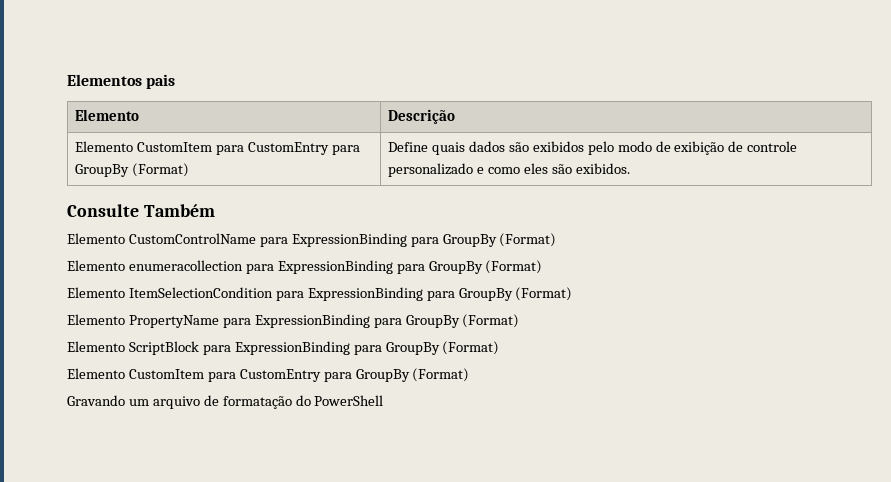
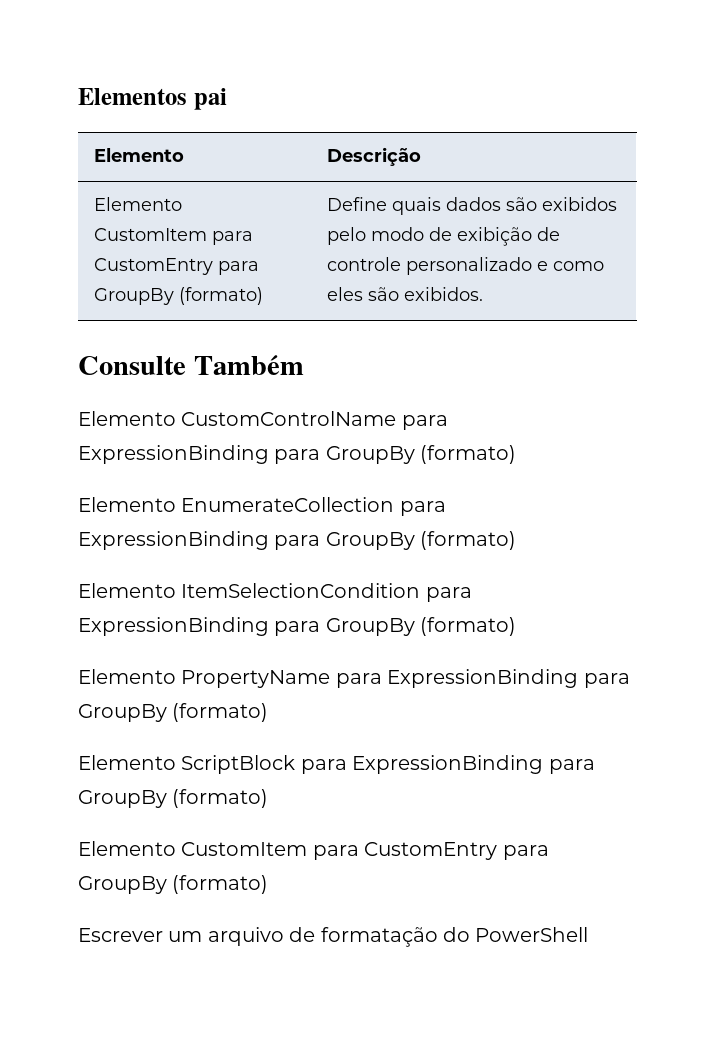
[146,74,176,89] pais -> [193,88,227,110] pai
[132,163,190,177] (Format) -> [178,287,263,305] (formato)
[499,233,557,247] [67,260,543,274] (Format) // Elemento enumeracollection para ExpressionBinding para GroupBy (Format) -> [420,445,517,464] [78,497,446,516] [78,531,517,550] (formato) // Elemento EnumerateCollection para ExpressionBinding para GroupBy (formato)
[515,287,573,301] (Format) -> [420,617,517,636] (formato)
[462,314,520,328] (Format) -> [172,703,269,722] (formato)
[442,341,500,355] [67,368,470,382] [67,395,125,406] (Format) // Elemento CustomItem para CustomEntry para GroupBy (Format) // Gravando -> [172,789,269,808] [78,841,549,860] [78,875,269,894] [78,928,163,942] (formato) // Elemento CustomItem para CustomEntry para GroupBy (formato) // Escrever

